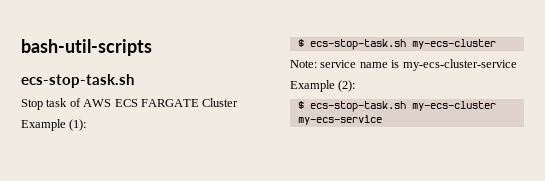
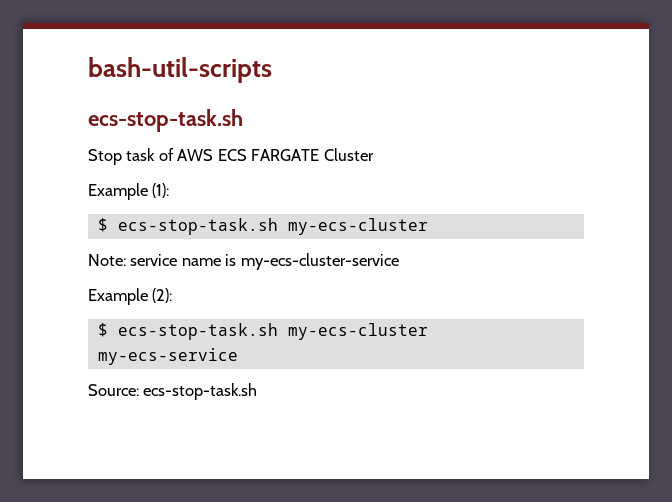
(382, 120) none -> [88,383,258,400] // Source: ecs-stop-task.sh

